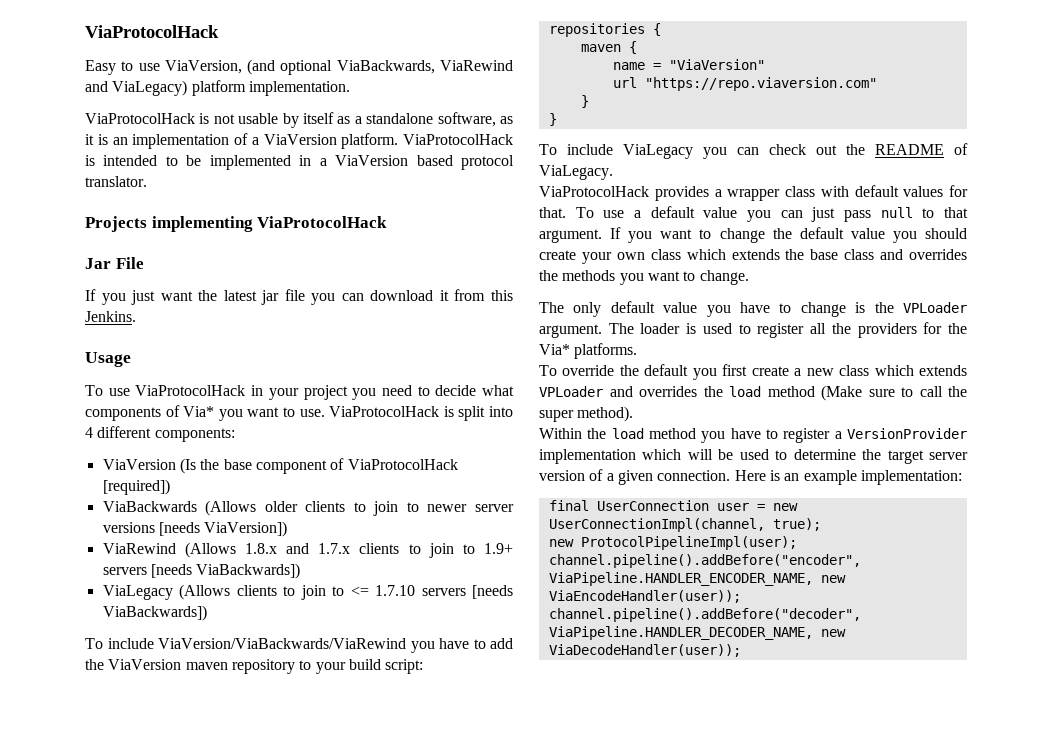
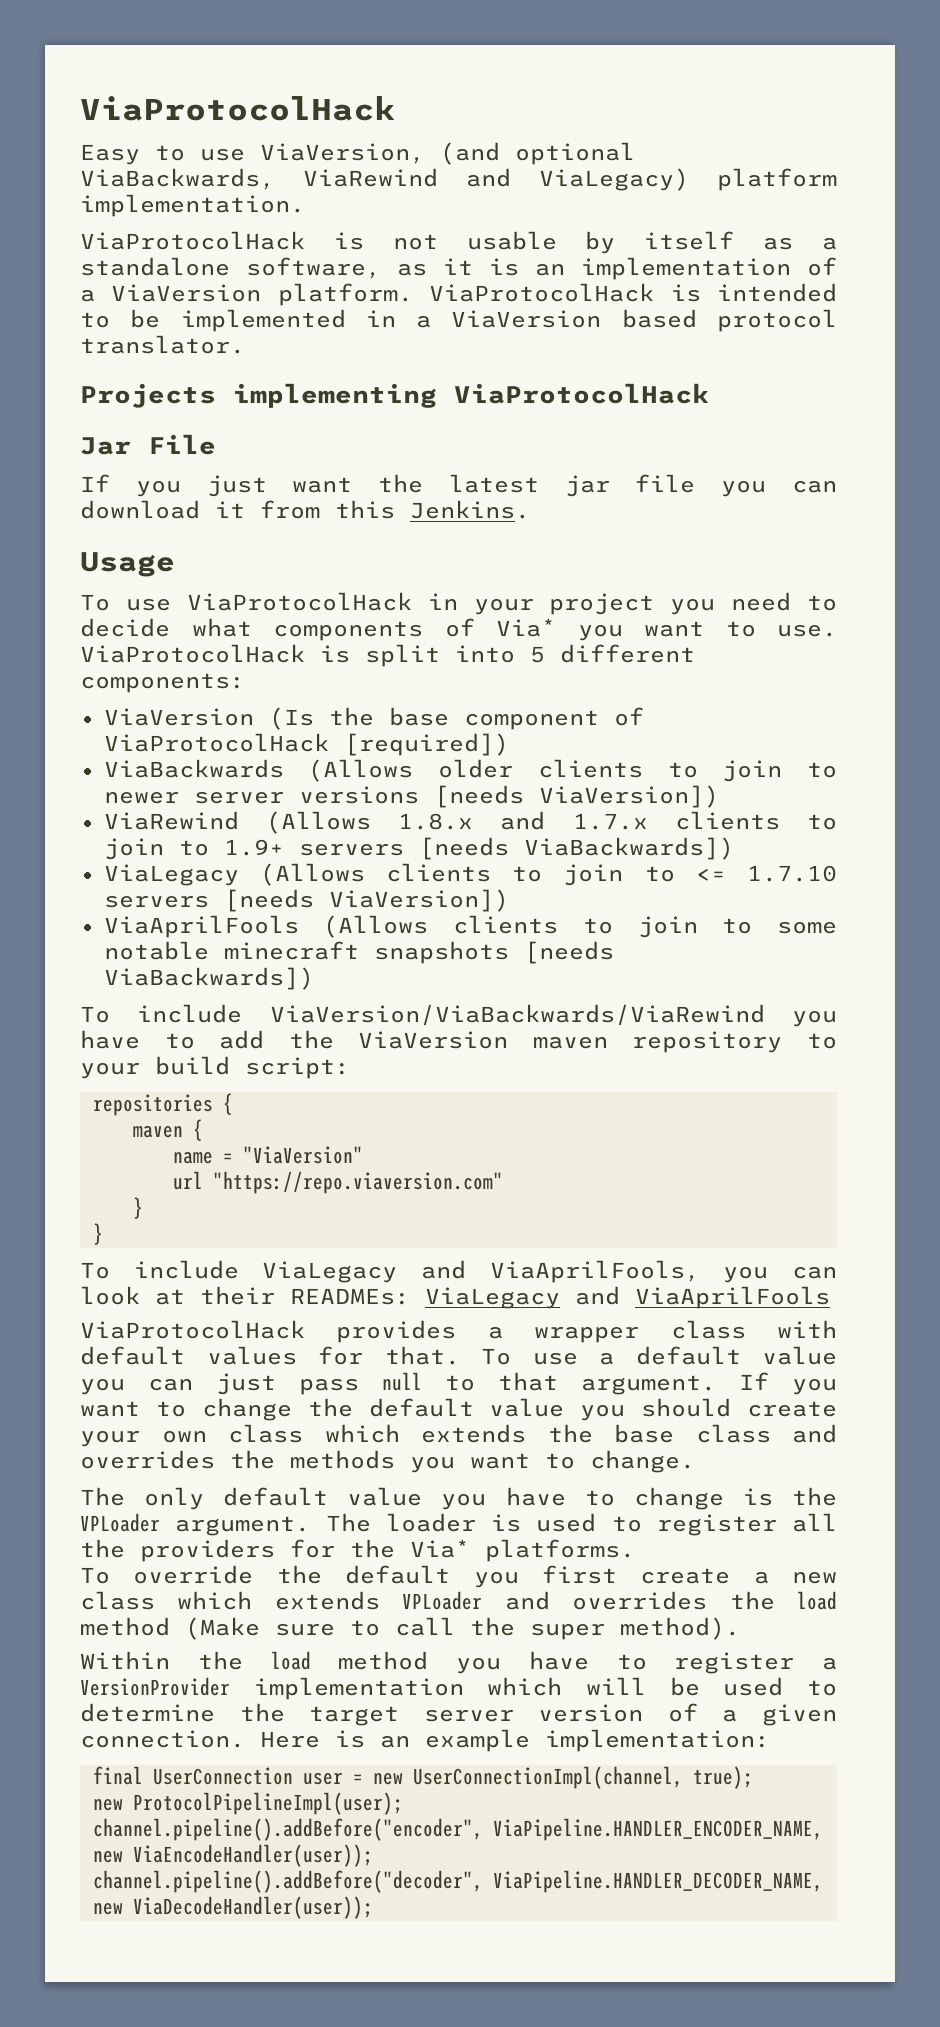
[85,427,93,438] 4 -> [530,646,545,663] 5
(513, 592) none -> [328,889,509,912] [103,915,838,938] [103,941,614,964] ViaVersion]) // ViaAprilFools (Allows clients to join to some notable minecraft snapshots [needs
[703,143,968,159] [539,165,613,180] you can check out the README of ViaLegacy. -> [421,1260,837,1283] [80,1286,830,1309] and ViaAprilFools, you can look at their READMEs: ViaLegacy and ViaAprilFools

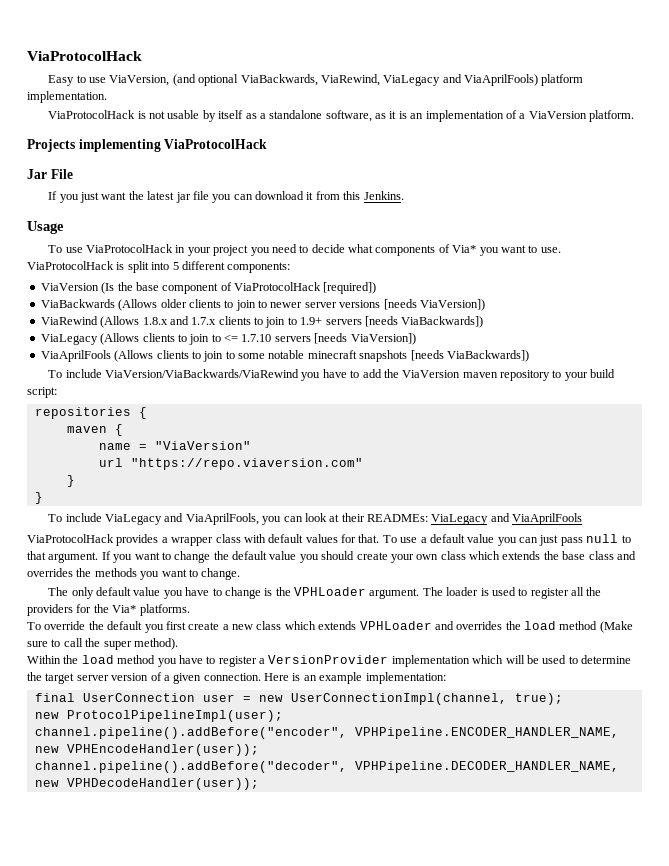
[303,168,689,191] ViaRewind and ViaLegacy) -> [320,74,539,86] ViaRewind, ViaLegacy and ViaAprilFools)
[429,283,837,302] [80,309,837,332] [80,335,245,354] ViaProtocolHack is intended to be implemented in a ViaVersion based protocol translator. -> (635, 116) none
[80,1513,160,1532] VPLoader -> [294,587,367,596] VPHLoader
[402,1591,483,1610] VPLoader -> [359,621,432,630] VPHLoader
[492,1818,823,1841] [92,1844,373,1867] [92,1870,823,1893] [92,1896,373,1919] ViaPipeline.HANDLER_ENCODER_NAME, new ViaEncodeHandler(user)); // channel.pipeline().addBefore("decoder", ViaPipeline.HANDLER_DECODER_NAME, new ViaDecodeHandler(user)); -> [354,727,619,739] [34,744,259,756] [34,761,619,773] [34,778,259,790] VPHPipeline.ENCODER_HANDLER_NAME, new VPHEncodeHandler(user)); // channel.pipeline().addBefore("decoder", VPHPipeline.DECODER_HANDLER_NAME, new VPHDecodeHandler(user));

